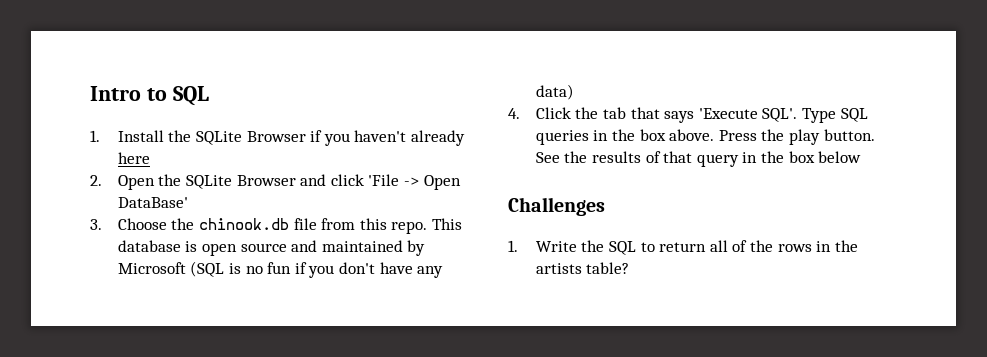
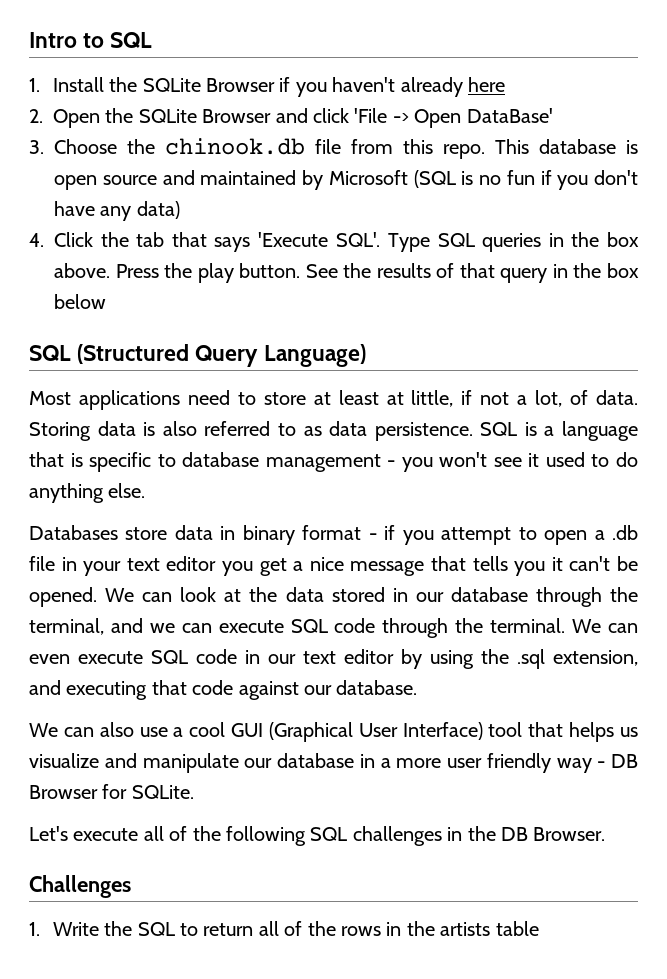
(862, 157) none -> [29,344,366,367] [29,390,639,410] [29,421,638,441] [29,452,639,472] [29,483,146,503] [29,525,638,545] [29,556,639,576] [29,587,638,607] [29,618,638,638] [29,649,638,669] [29,680,418,700] [29,722,638,742] [29,753,638,773] [29,784,194,799] [29,826,606,846] // SQL (Structured Query Language) // Most applications need to store at least at little, if not a lot, of data. Storing data is also referred to as data persistence. SQL is a language that is specific to database management - you won't see it used to do anything else. // Databases store data in binary format - if you attempt to open a .db file in your text editor you get a nice message that tells you it can't be opened. We can look at the data stored in our database through the terminal, and we can execute SQL code through the terminal. We can even execute SQL code in our text editor by using the .sql extension, and executing that code against our database. // We can also use a cool GUI (Graphical User Interface) tool that helps us visualize and manipulate our database in a more user friendly way - DB Browser for SQLite. // Let's execute all of the following SQL challenges in the DB Browser.
[586,262,630,274] table? -> [495,921,539,936] table

